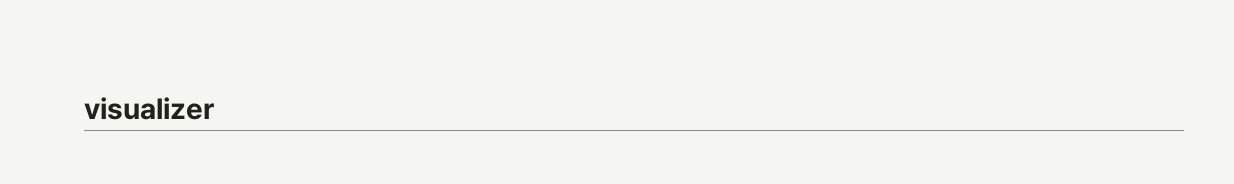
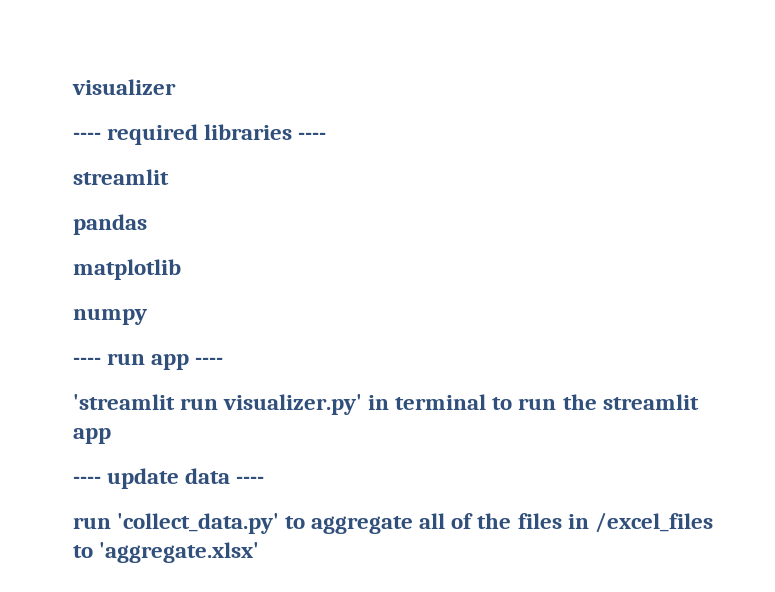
(214, 108) none -> [73,124,327,145] [73,169,169,185] [73,214,147,235] [73,259,181,280] [73,308,147,325] [73,353,224,370] [73,394,699,415] [73,428,111,444] [73,468,265,489] [73,512,713,534] [73,542,260,563] // ---- required libraries ---- // streamlit // pandas // matplotlib // numpy // ---- run app ---- // 'streamlit run visualizer.py' in terminal to run the streamlit app // ---- update data ---- // run 'collect_data.py' to aggregate all of the files in /excel_files to 'aggregate.xlsx'

